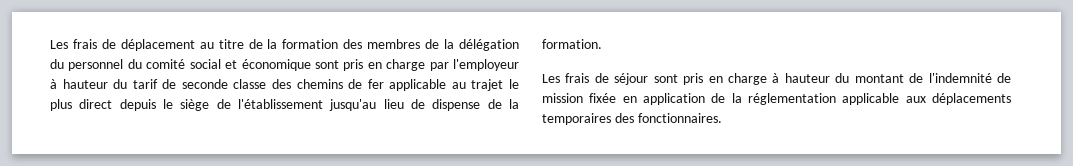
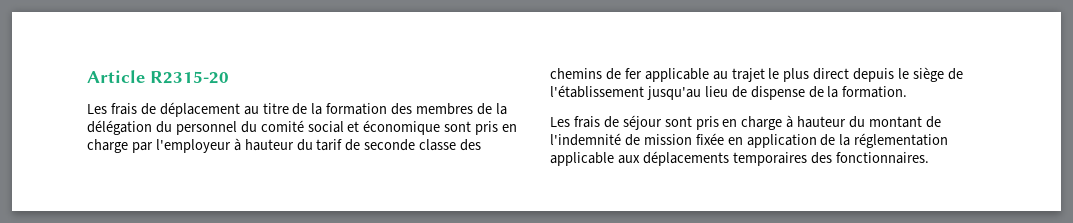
(50, 44) none -> [87,70,229,84] Article R2315-20 //

